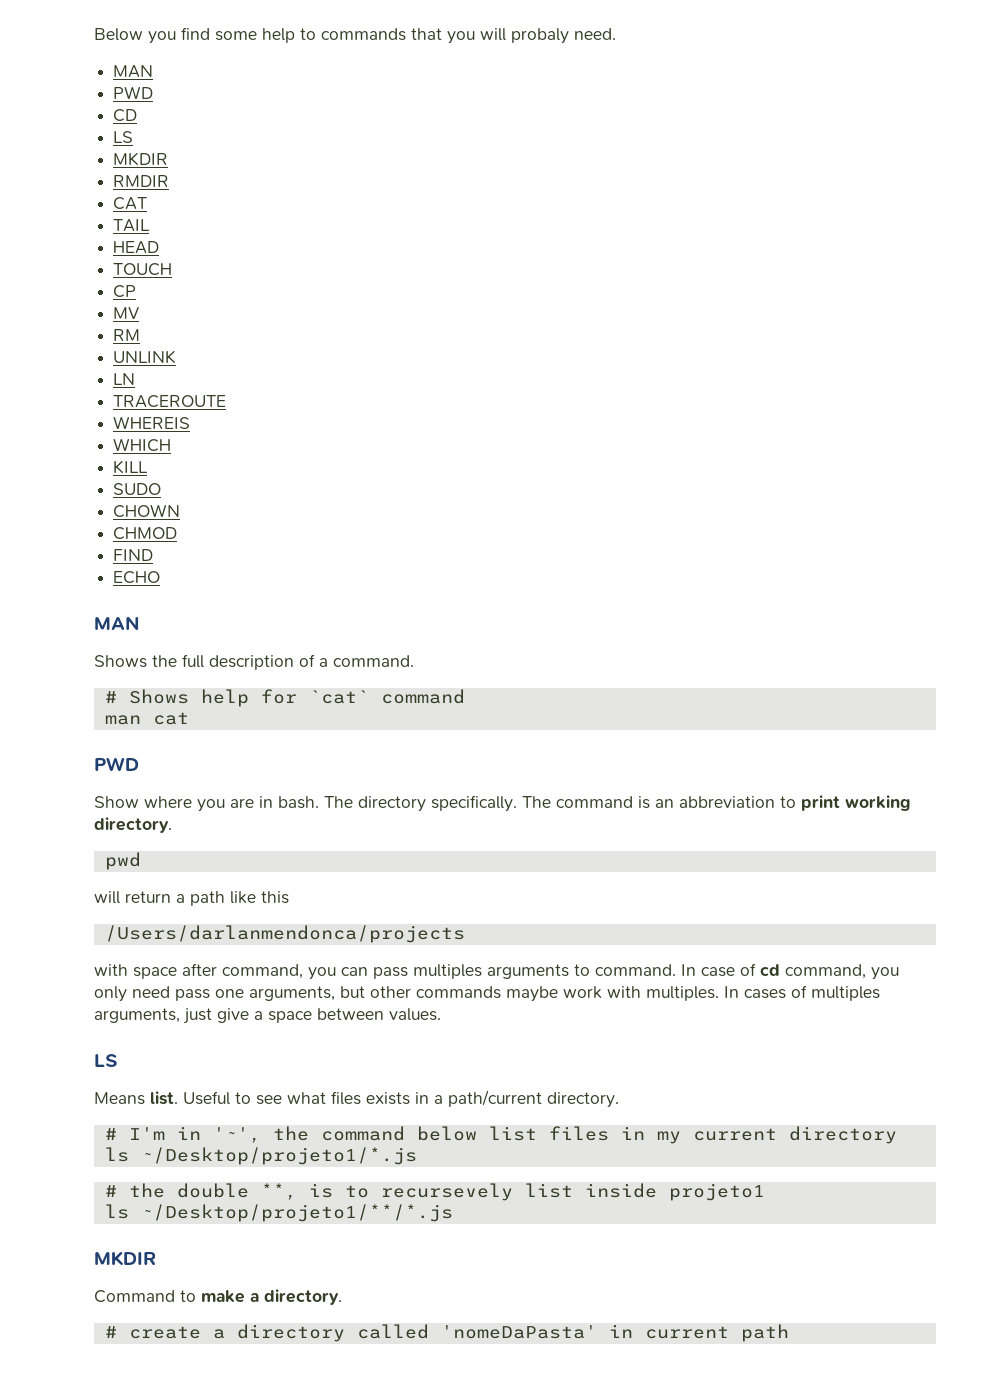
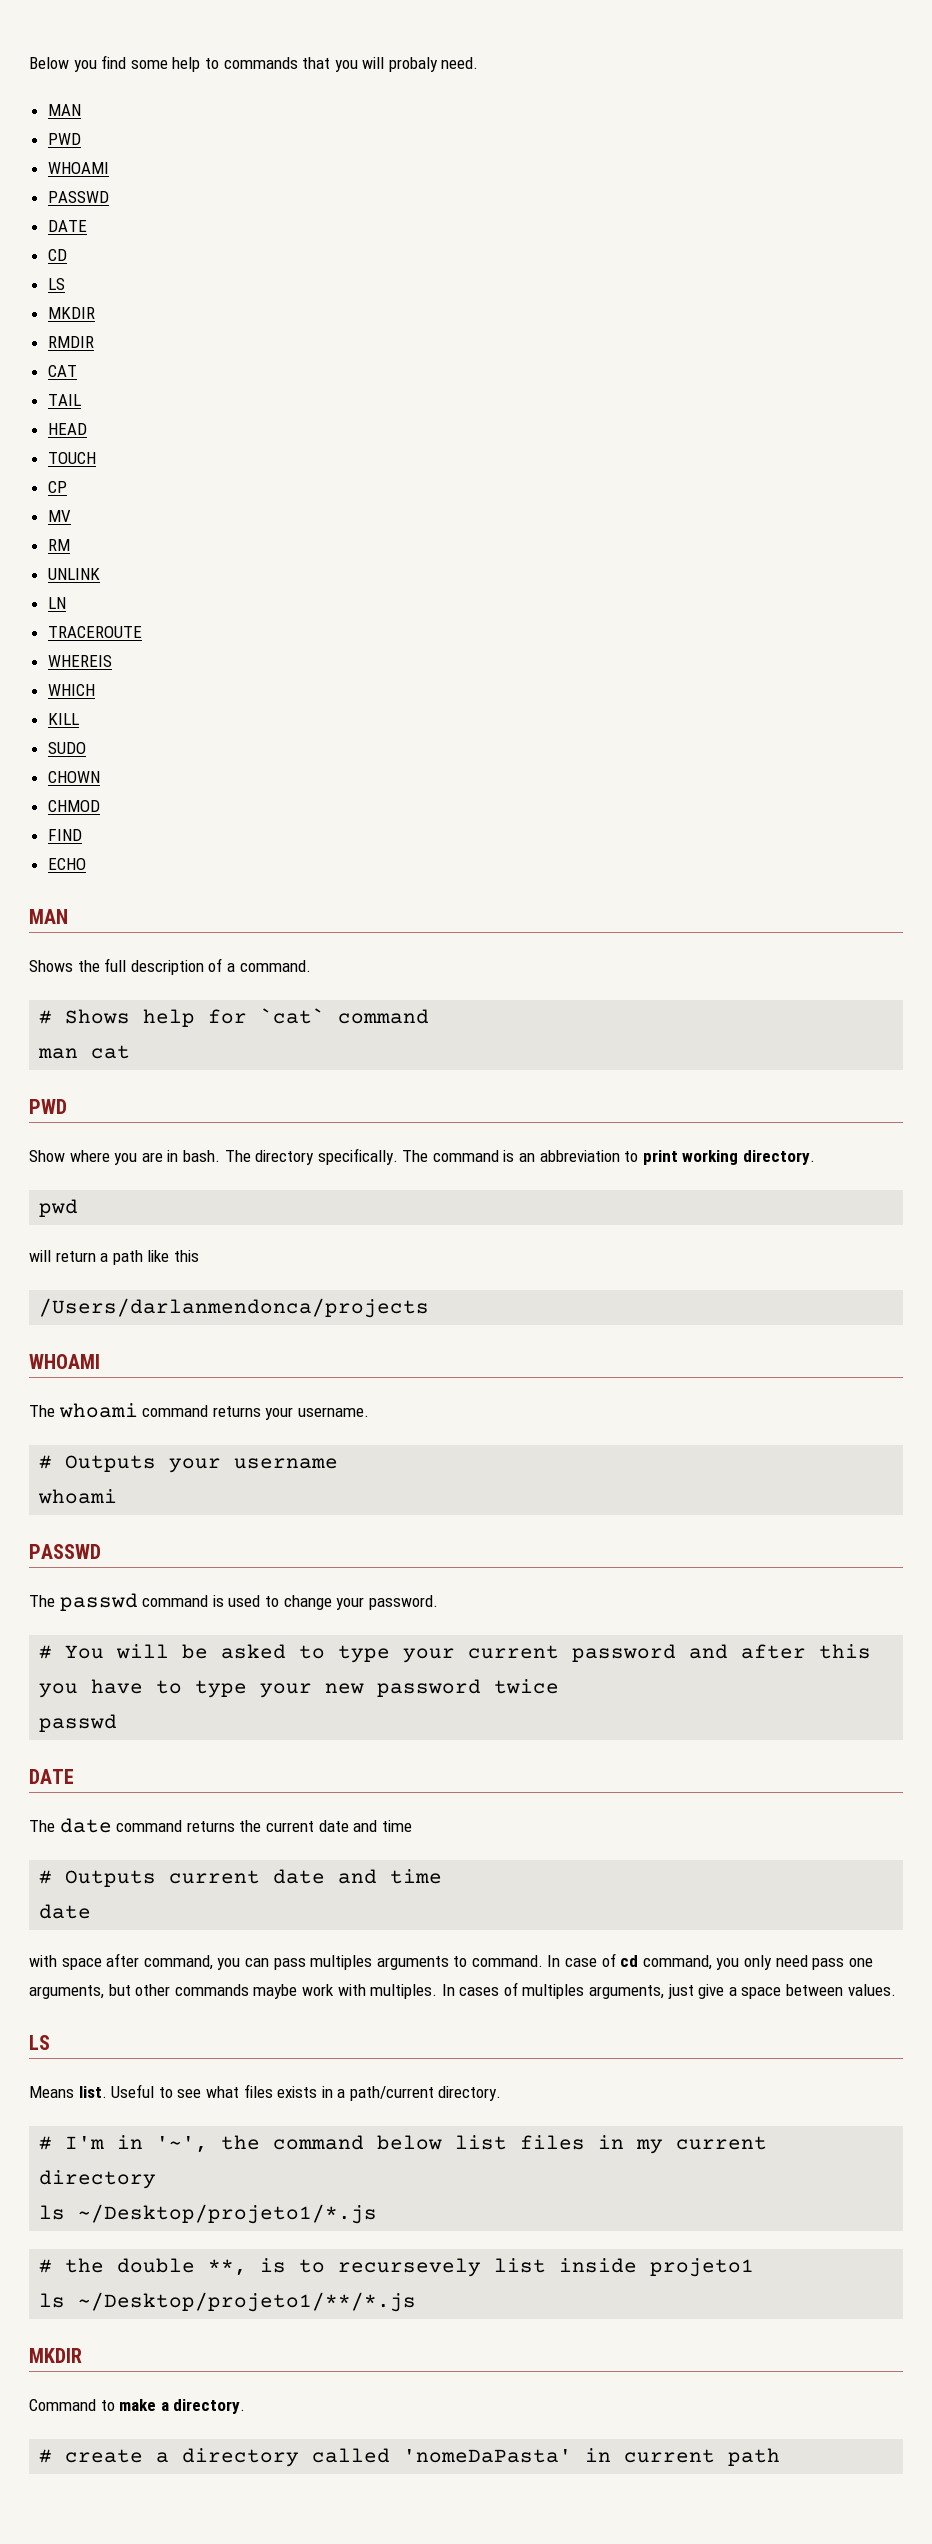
(154, 92) none -> [47,162,109,174] [47,191,109,203] [47,220,87,232] // WHOAMI // PASSWD // DATE
(465, 934) none -> [29,1354,100,1369] [29,1403,369,1420] [39,1455,339,1473] [38,1489,118,1504] [29,1544,101,1559] [29,1593,438,1611] [39,1644,872,1663] [39,1679,560,1698] [39,1714,118,1732] [29,1769,74,1784] [29,1818,412,1833] [39,1869,443,1887] [39,1904,92,1919] // WHOAMI // The whoami command returns your username. // # Outputs your username // whoami // PASSWD // The passwd command is used to change your password. // # You will be asked to type your current password and after this you have to type your new password twice // passwd // DATE // The date command returns the current date and time // # Outputs current date and time // date

